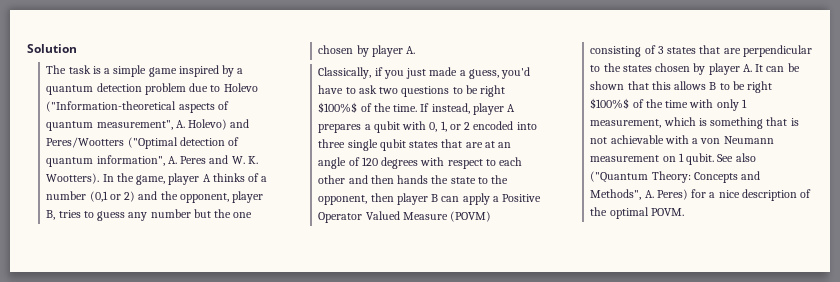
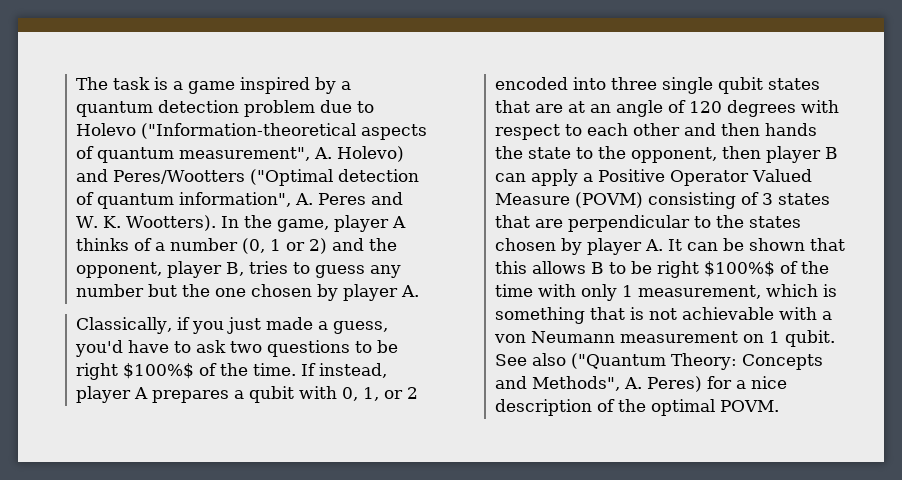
[27,44,77,53] Solution // -> (76, 83) none
[113,65,147,77] simple -> (184, 85) none
[89,191,108,202] (0,1 -> [242,238,282,254] (0, 1

